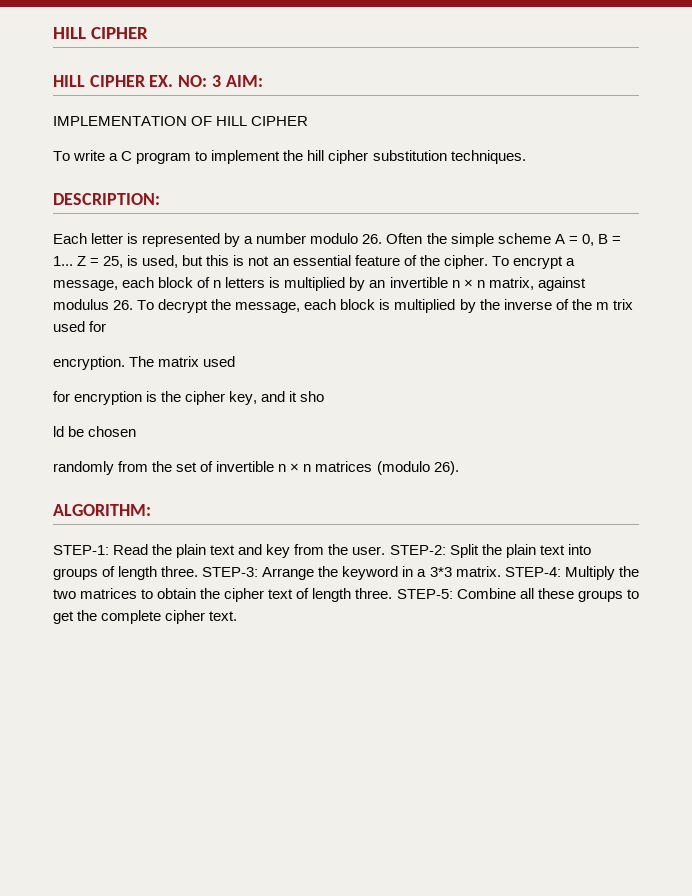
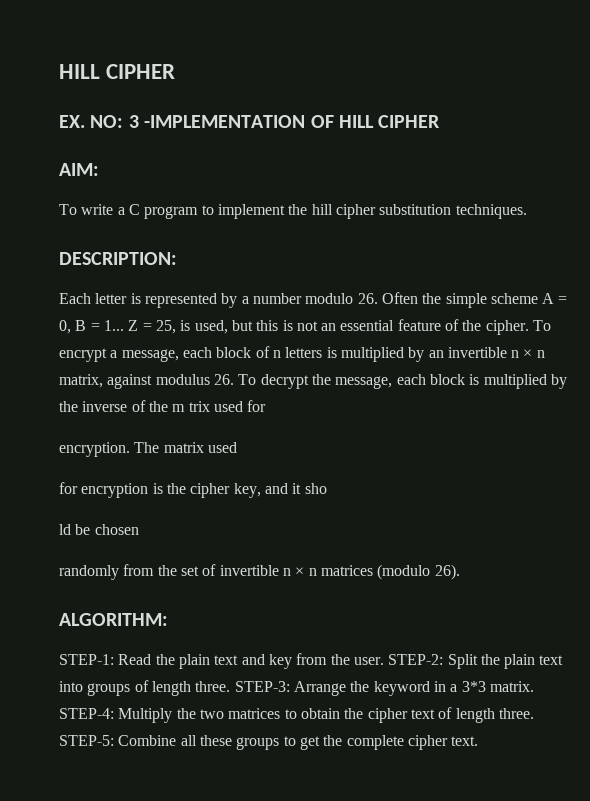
[53,27,148,39] [53,75,145,87] HILL CIPHER // HILL CIPHER -> [59,64,176,79] HILL CIPHER //
[225,75,263,87] [53,116,187,126] AIM: // IMPLEMENTATION -> [144,115,306,128] -IMPLEMENTATION
(309, 121) none -> [59,163,99,176] // AIM:

